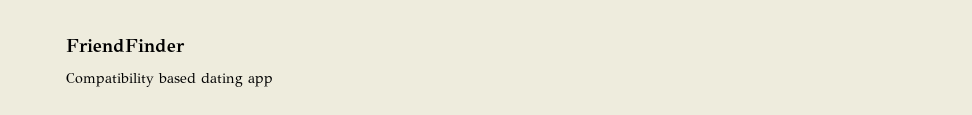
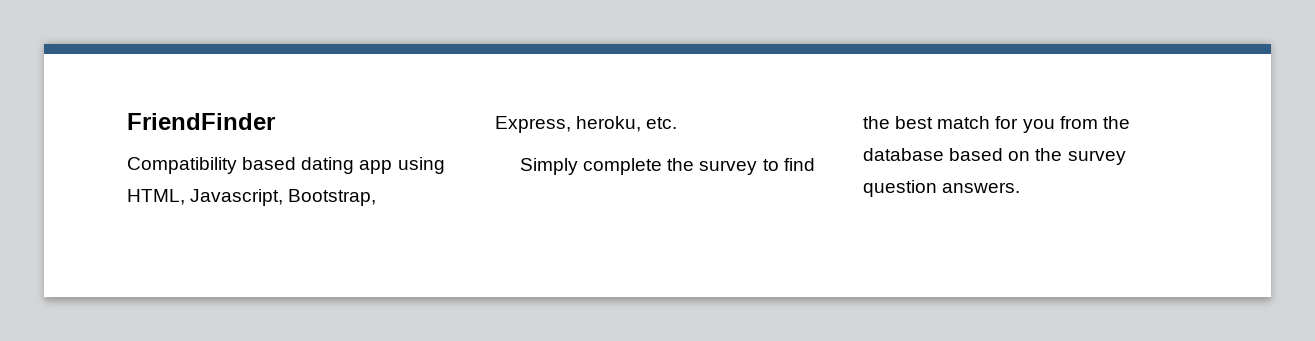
(273, 81) none -> [397,157,445,174] [127,189,377,206] [495,116,678,133] [520,158,815,175] [863,116,1130,133] [863,148,1126,165] [863,180,1021,197] using HTML, Javascript, Bootstrap, Express, heroku, etc. // Simply complete the survey to find the best match for you from the database based on the survey question answers.

